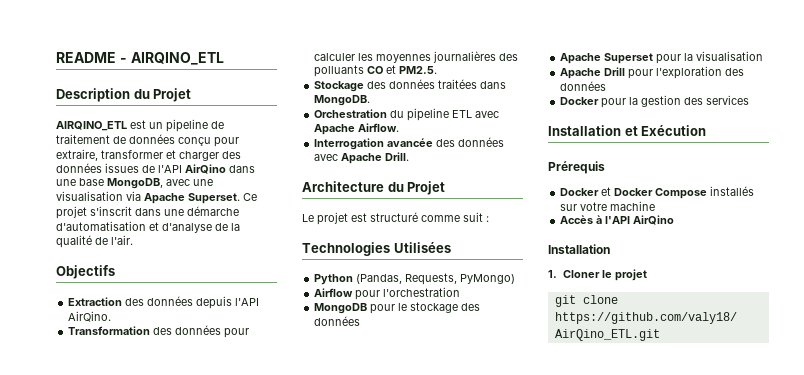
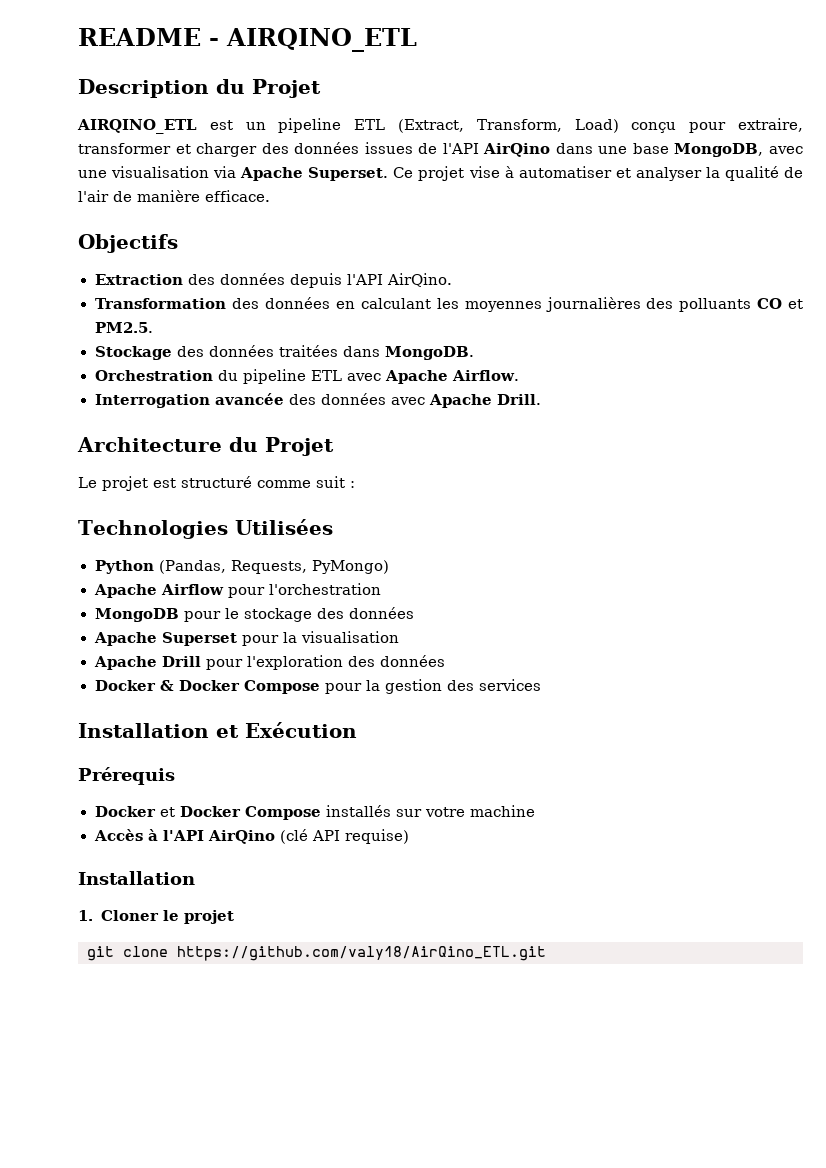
[211,121,224,129] [56,134,175,144] de traitement de données -> [354,119,619,133] ETL (Extract, Transform, Load)
[90,206,239,216] [56,221,240,233] [56,235,133,248] s'inscrit dans une démarche d'automatisation et d'analyse de la qualité de l'air. -> [468,166,803,181] [78,190,270,202] vise à automatiser et analyser la qualité de l'air de manière efficace.
[224,328,250,338] [314,53,356,61] pour calculer -> [336,298,431,309] en calculant
(516, 279) none -> [93,584,157,598] Apache
(600, 101) none -> [159,680,320,694] & Docker Compose
(675, 220) none -> [279,829,409,844] (clé API requise)

